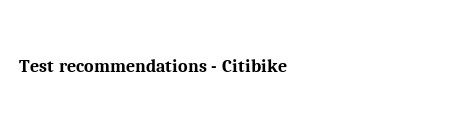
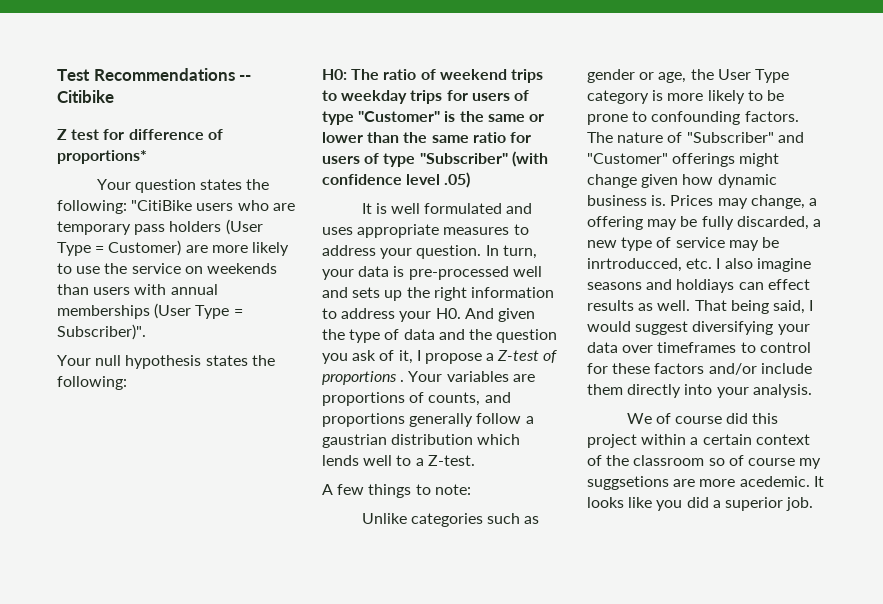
[58,59,218,72] recommendations - -> [93,68,252,81] Recommendations --
(288, 65) none -> [57,129,223,140] [57,150,147,164] [96,179,270,193] [57,200,295,214] [57,219,263,235] [57,240,289,256] [57,263,277,274] [57,284,218,295] [57,303,243,319] [57,324,146,340] [57,355,275,369] [57,376,127,390] [322,69,543,83] [322,90,529,104] [322,111,544,125] [322,132,531,143] [322,151,548,167] [322,172,471,188] [361,203,533,214] [322,224,529,238] [322,245,537,259] [322,266,542,280] [322,287,554,301] [322,308,535,322] [322,329,558,343] [322,350,558,364] [322,371,535,385] [322,392,511,406] [322,413,534,427] [322,434,521,448] [322,455,475,466] [322,484,471,498] [361,513,540,527] [587,69,789,83] [587,90,784,104] [587,111,799,125] [587,132,804,143] [587,153,780,167] [587,174,777,188] [587,195,817,209] [587,216,821,230] [587,237,779,251] [587,258,811,272] [587,279,810,293] [587,300,814,314] [587,321,810,335] [587,342,811,353] [587,363,812,375] [587,384,812,398] [626,413,779,424] [587,434,810,448] [587,455,822,469] [587,476,824,490] [587,497,814,511] // Z test for difference of proportions* // Your question states the following: "CitiBike users who are temporary pass holders (User Type = Customer) are more likely to use the service on weekends than users with annual memberships (User Type = Subscriber)". // Your null hypothesis states the following: // H0: The ratio of weekend trips to weekday trips for users of type "Customer" is the same or lower than the same ratio for users of type "Subscriber" (with confidence level .05) // It is well formulated and uses appropriate measures to address your question. In turn, your data is pre-processed well and sets up the right information to address your H0. And given the type of data and the question you ask of it, I propose a Z-test of proportions . Your variables are proportions of counts, and proportions generally follow a gaustrian distribution which lends well to a Z-test. // A few things to note: // Unlike categories such as gender or age, the User Type category is more likely to be prone to confounding factors. The nature of "Subscriber" and "Customer" offerings might change given how dynamic business is. Prices may change, a offering may be fully discarded, a new type of service may be inrtroducced, etc. I also imagine seasons and holdiays can effect results as well. That being said, I would suggest diversifying your data over timeframes to control for these factors and/or include them directly into your analysis. // We of course did this project within a certain context of the classroom so of course my suggsetions are more acedemic. It looks like you did a superior job.

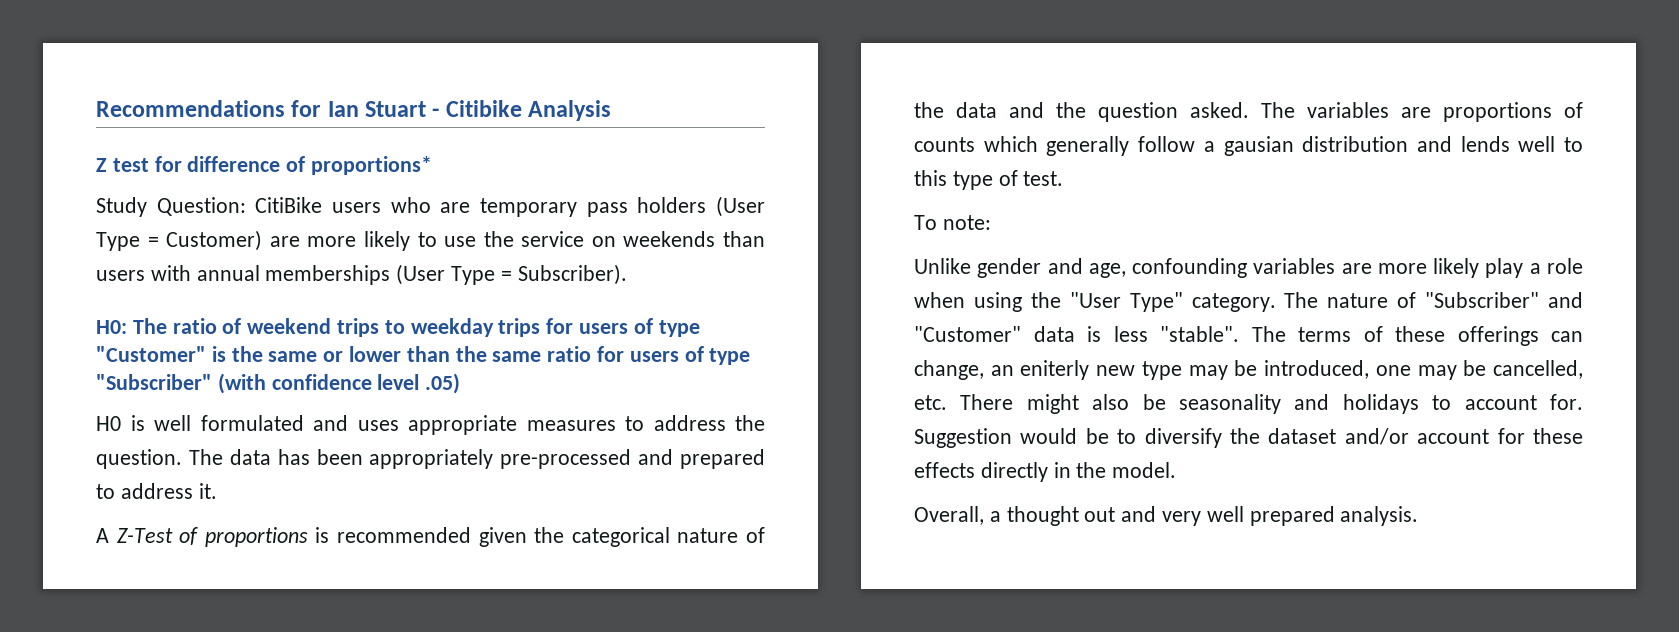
[57,68,252,81] Test Recommendations -- -> [96,100,440,117] Recommendations for Ian Stuart -
(114, 96) none -> [528,100,612,121] Analysis
[96,179,270,193] [57,200,193,214] Your question states the following: "CitiBike -> [96,197,323,217] Study Question: CitiBike
[57,324,146,340] [57,355,275,369] [57,376,127,390] Subscriber)". // Your null hypothesis states the following: -> [517,264,627,285] Subscriber).
[361,203,372,214] It -> [96,416,121,431] H0
[380,245,537,259] [322,266,542,280] [322,287,554,301] [322,308,535,322] [322,329,558,343] [322,350,558,364] [322,371,535,385] [322,392,511,406] [322,413,534,427] [322,434,521,448] [322,455,475,466] [322,484,471,498] [361,513,540,527] [587,69,789,83] [587,90,784,104] [587,111,799,125] your question. In turn, your data is pre-processed well and sets up the right information to address your H0. And given the type of data and the question you ask of it, I propose a Z-test of proportions . Your variables are proportions of counts, and proportions generally follow a gaustrian distribution which lends well to a Z-test. // A few things to note: // Unlike categories such as gender or age, the User Type category is more likely to be prone to confounding factors. -> [735,415,765,431] [96,449,765,469] [96,483,217,499] [96,527,766,547] [914,102,1583,122] [914,136,1583,156] [914,170,1064,190] [914,215,991,230] [914,258,1583,278] [914,292,1276,312] the question. The data has been appropriately pre-processed and prepared to address it. // A Z-Test of proportions is recommended given the categorical nature of the data and the question asked. The variables are proportions of counts which generally follow a gausian distribution and lends well to this type of test. // To note: // Unlike gender and age, confounding variables are more likely play a role when using the "User Type" category.
[672,153,780,167] [587,174,777,188] [587,195,817,209] [587,216,821,230] [587,237,779,251] [587,258,811,272] [587,279,810,293] [587,300,814,314] [587,321,810,335] [587,342,811,353] [587,363,812,375] [587,384,812,398] [626,413,779,424] [587,434,810,448] [587,455,822,469] [587,476,824,490] [587,497,814,511] offerings might change given how dynamic business is. Prices may change, a offering may be fully discarded, a new type of service may be inrtroducced, etc. I also imagine seasons and holdiays can effect results as well. That being said, I would suggest diversifying your data over timeframes to control for these factors and/or include them directly into your analysis. // We of course did this project within a certain context of the classroom so of course my suggsetions are more acedemic. It looks like you did a superior job. -> [1033,326,1583,346] [914,360,1583,380] [914,394,1583,414] [914,428,1583,448] [914,462,1177,482] [914,506,1419,526] data is less "stable". The terms of these offerings can change, an eniterly new type may be introduced, one may be cancelled, etc. There might also be seasonality and holidays to account for. Suggestion would be to diversify the dataset and/or account for these effects directly in the model. // Overall, a thought out and very well prepared analysis.

